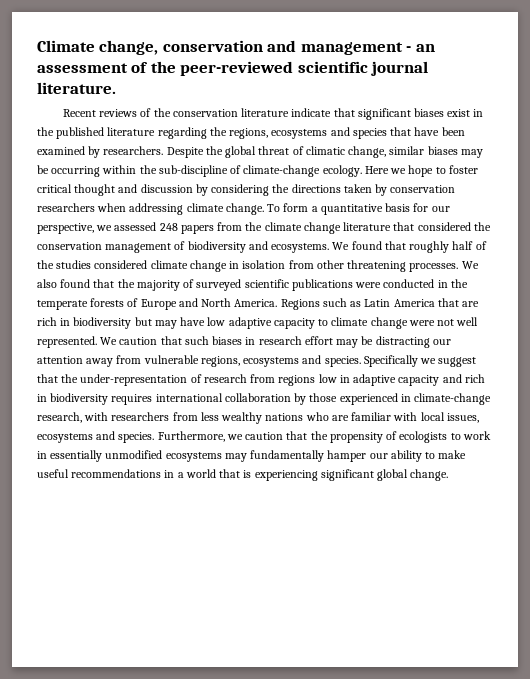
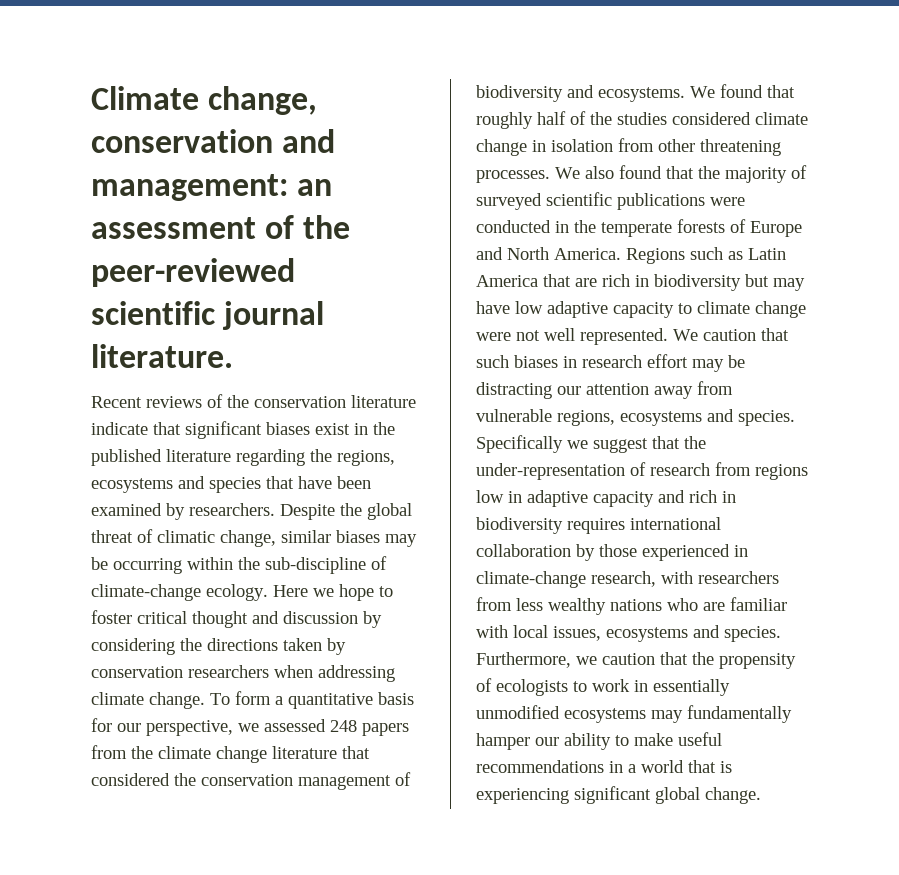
[300,42,412,55] management - -> [91,174,288,201] management:

